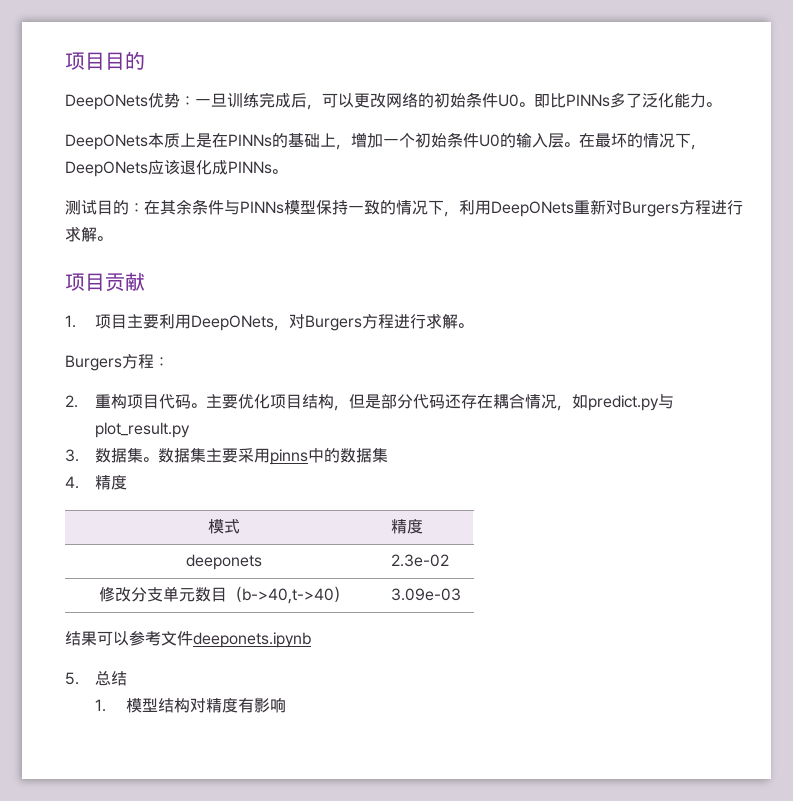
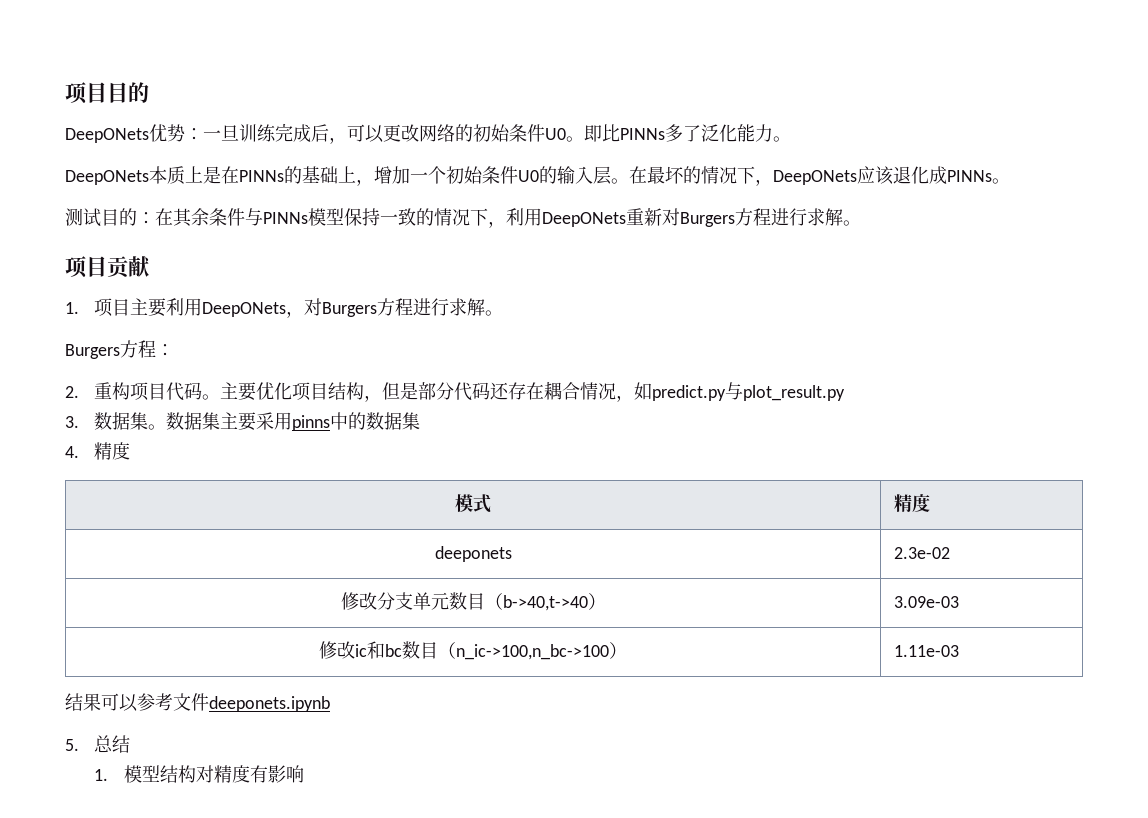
(462, 594) none -> [319,641,627,660] [894,645,960,657] // 修改ic和bc数目（n_ic->100,n_bc->100） | 1.11e-03

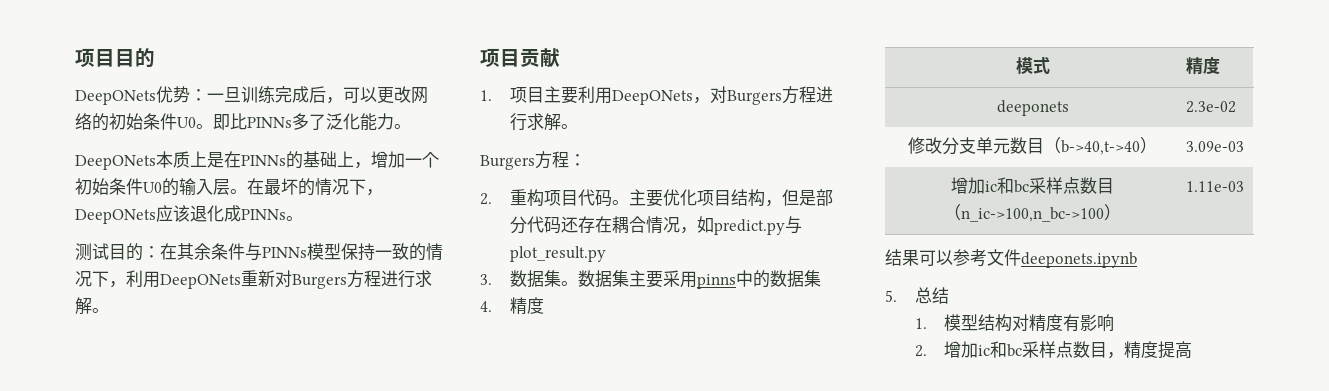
[319,641,402,659] 修改ic和bc -> [951,177,1080,194] 增加ic和bc采样点
(304, 774) none -> [914,341,1193,359] // 2.增加ic和bc采样点数目，精度提高

